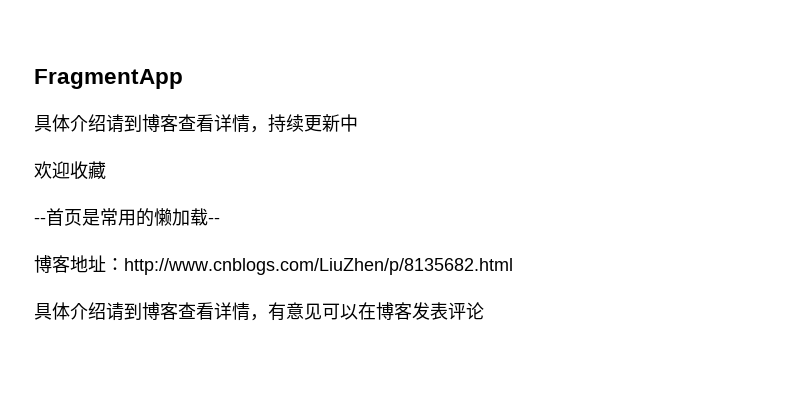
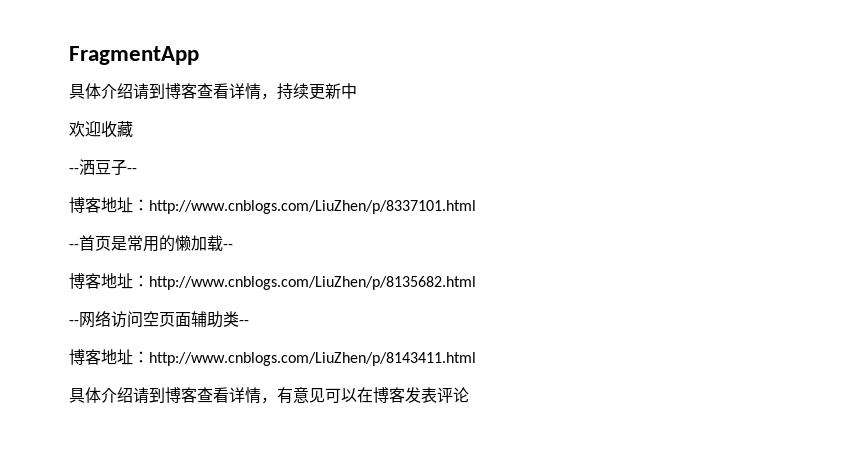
(106, 170) none -> [69,159,137,176] [69,197,476,214] // --洒豆子-- // 博客地址：http://www.cnblogs.com/LiuZhen/p/8337101.html
(513, 266) none -> [69,310,249,328] [69,349,476,366] // --网络访问空页面辅助类-- // 博客地址：http://www.cnblogs.com/LiuZhen/p/8143411.html

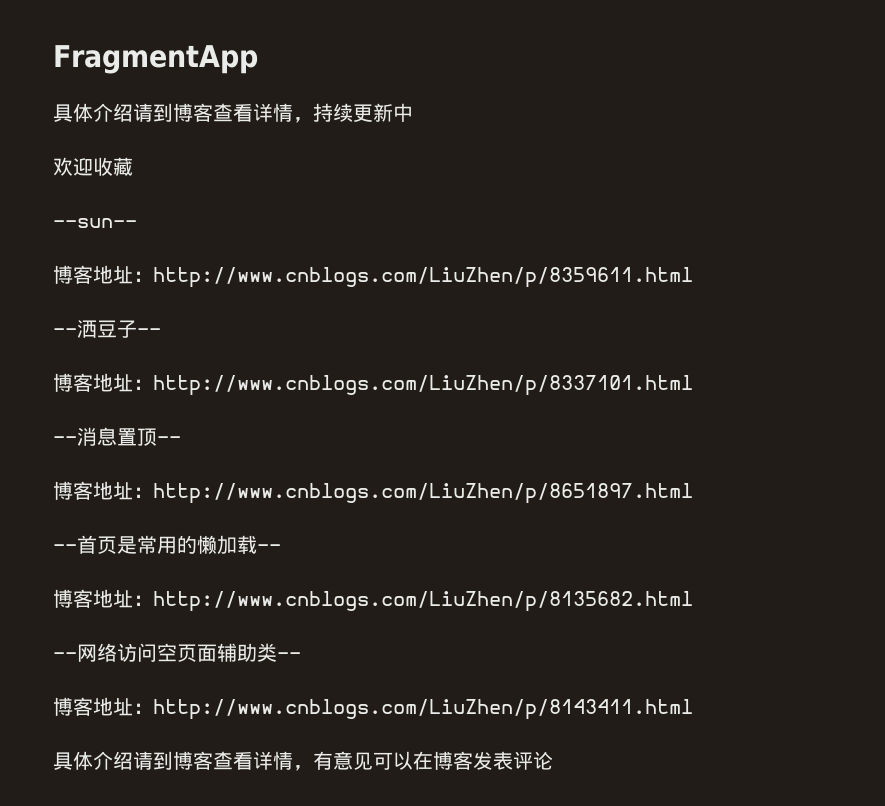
(133, 129) none -> [53,218,137,228] [53,265,693,288] // --sun-- // 博客地址：http://www.cnblogs.com/LiuZhen/p/8359611.html
(476, 207) none -> [53,427,181,446] [53,481,693,504] // --消息置顶-- // 博客地址：http://www.cnblogs.com/LiuZhen/p/8651897.html

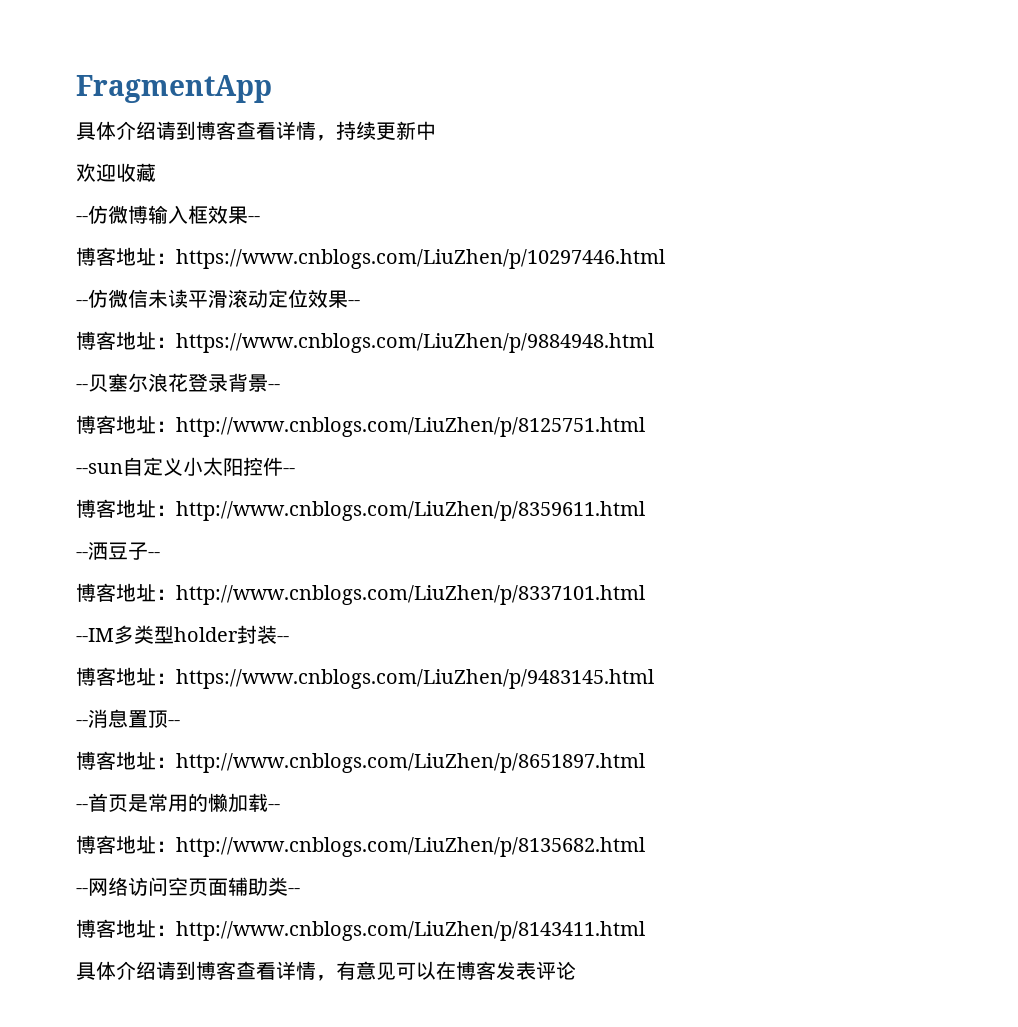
[53,218,137,228] --sun-- -> [76,205,260,224] [76,247,665,269] [76,289,360,308] [76,331,654,353] [76,373,280,393] [76,415,645,437] [76,457,295,476] --仿微博输入框效果-- // 博客地址：https://www.cnblogs.com/LiuZhen/p/10297446.html // --仿微信未读平滑滚动定位效果-- // 博客地址：https://www.cnblogs.com/LiuZhen/p/9884948.html // --贝塞尔浪花登录背景-- // 博客地址：http://www.cnblogs.com/LiuZhen/p/8125751.html // --sun自定义小太阳控件--
(693, 385) none -> [76,625,289,644] [76,667,654,689] // --IM多类型holder封装-- // 博客地址：https://www.cnblogs.com/LiuZhen/p/9483145.html

